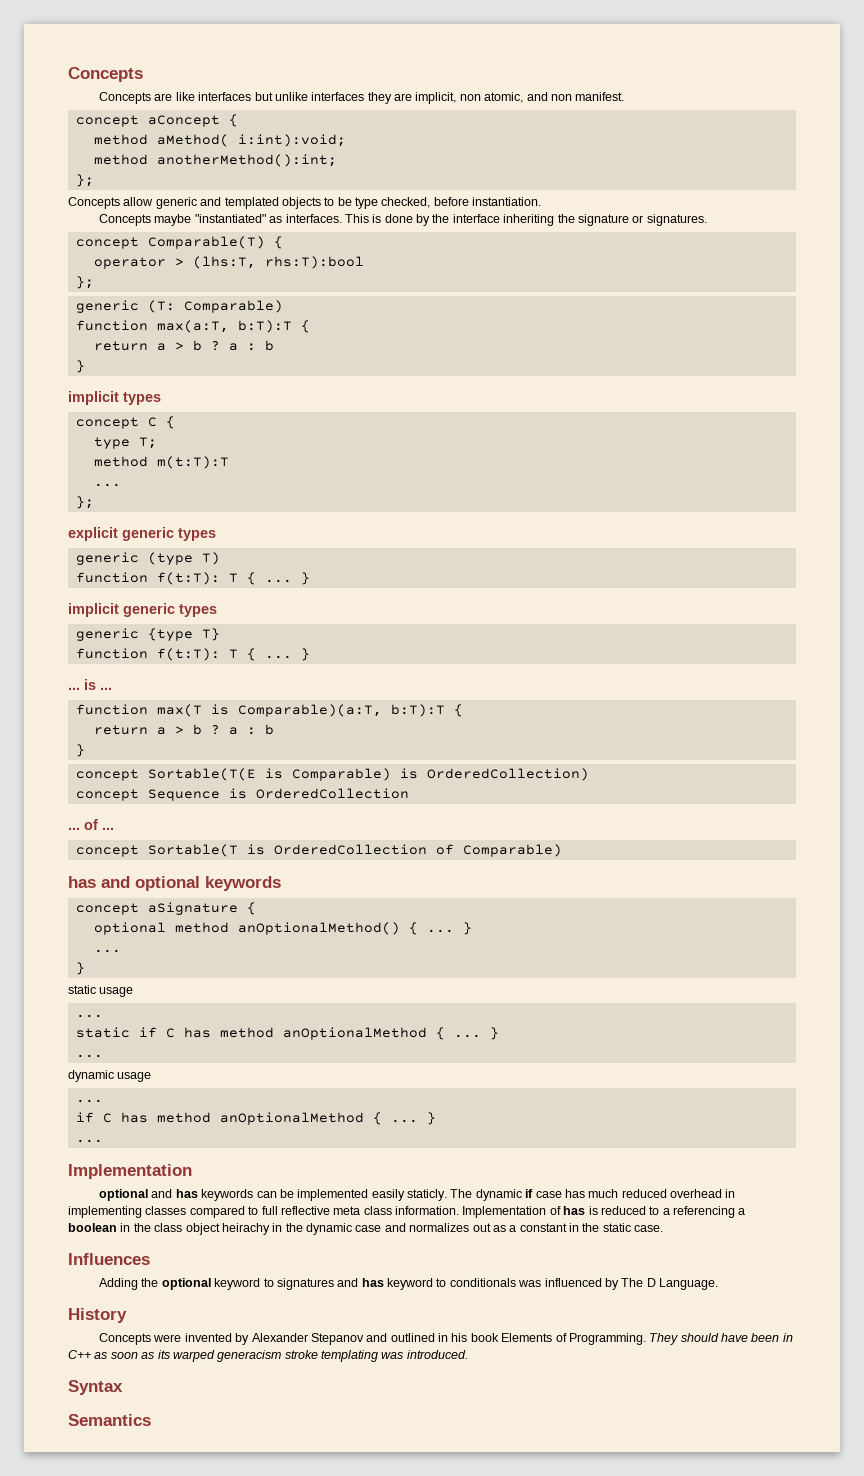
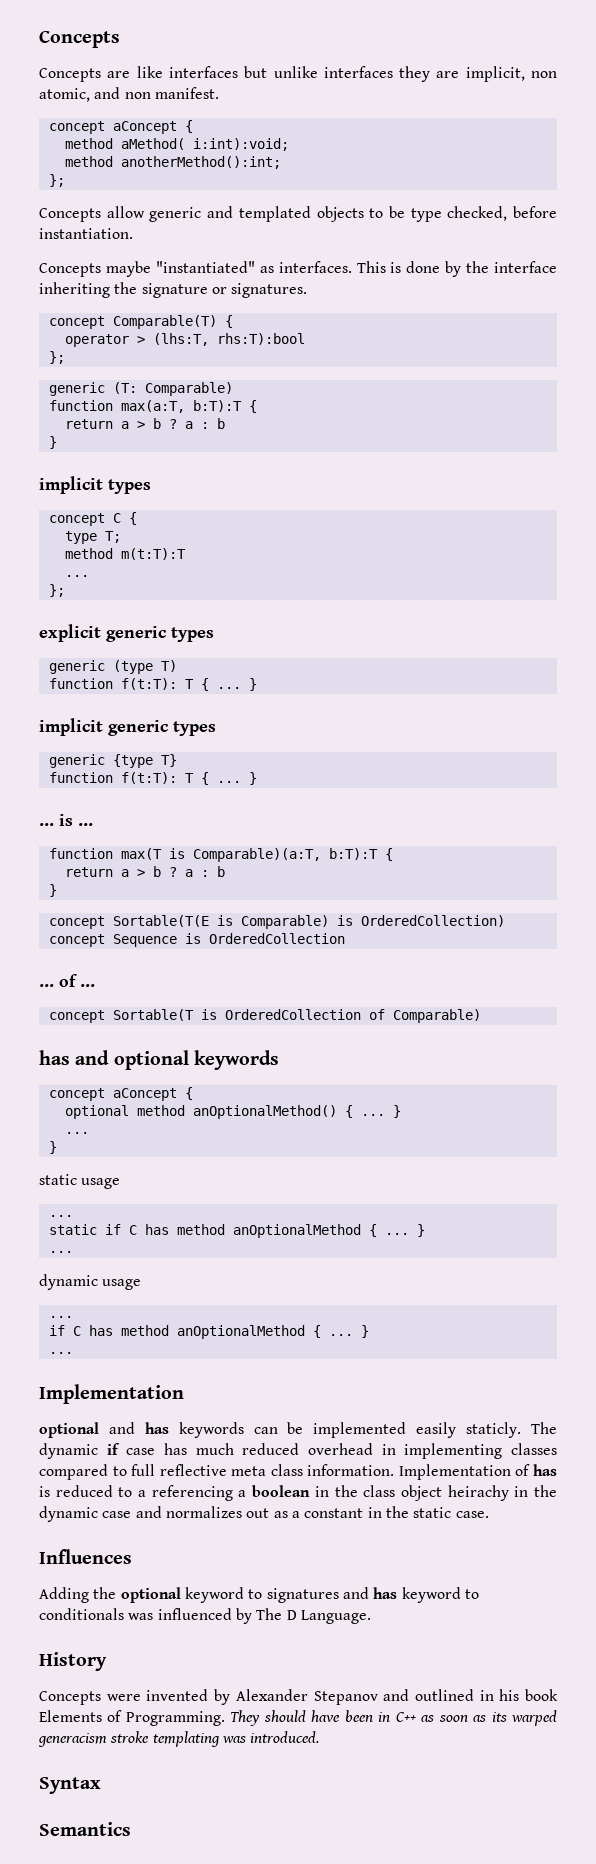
[147,902,238,915] aSignature -> [112,1088,177,1101] aConcept

